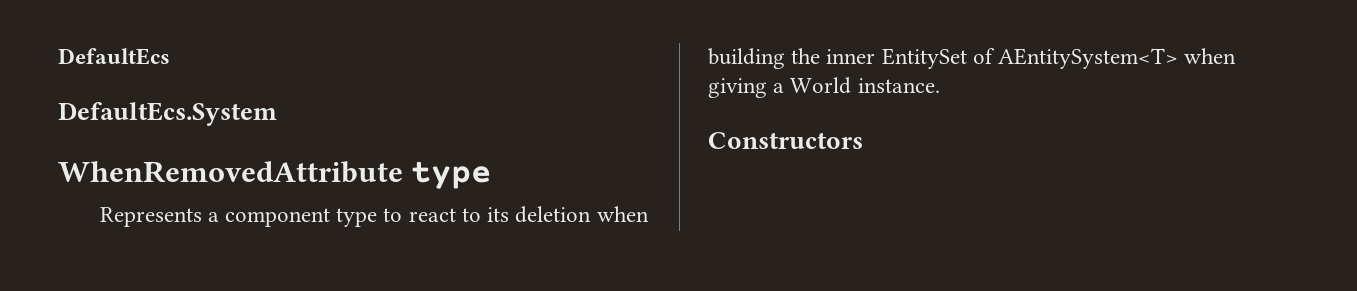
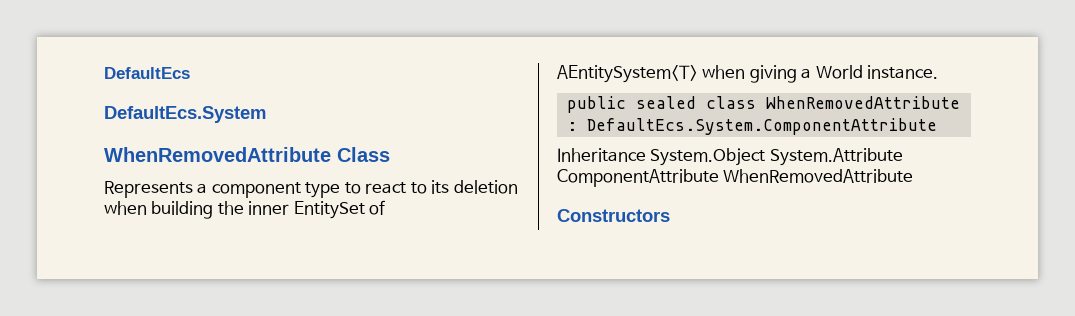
[411,161,492,189] type -> [337,147,390,162] Class
(940, 85) none -> [566,96,960,113] [566,118,937,135] [557,148,903,166] [557,169,914,187] // public sealed class WhenRemovedAttribute : DefaultEcs.System.ComponentAttribute // Inheritance System.Object System.Attribute ComponentAttribute WhenRemovedAttribute

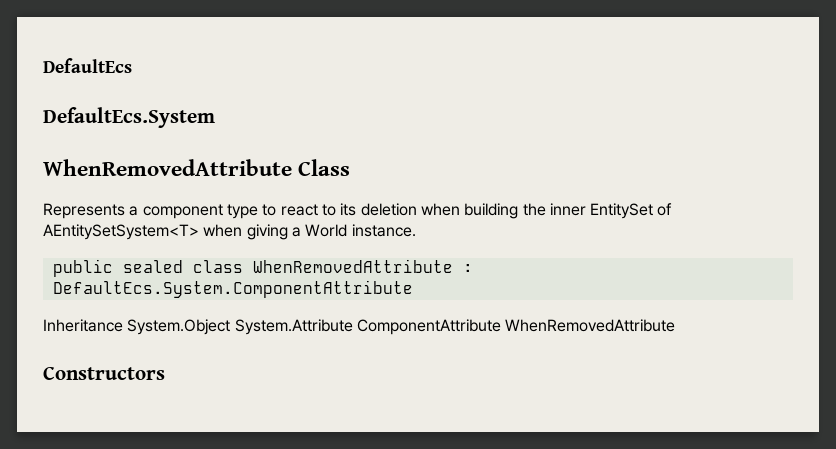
[557,65,698,83] AEntitySystem<T> -> [43,224,199,240] AEntitySetSystem<T>

